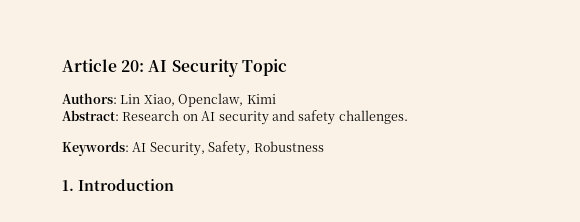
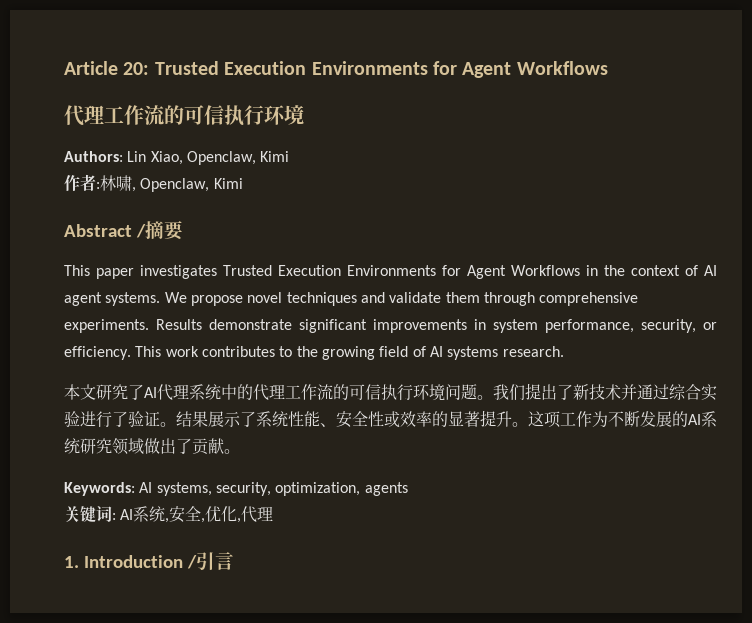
[148,59,287,77] AI Security Topic -> [154,61,608,78] [64,105,304,126] Trusted Execution Environments for Agent Workflows // 代理工作流的可信执行环境
[62,110,408,125] [62,141,324,156] Abstract: Research on AI security and safety challenges. // Keywords: AI Security, Safety, Robustness -> [64,174,243,192] [64,221,183,240] [64,265,717,279] [64,292,639,306] [64,319,717,333] [64,346,564,360] [64,383,717,401] [64,410,717,428] [64,438,240,455] [64,482,408,496] [64,506,274,523] 作者:林啸, Openclaw, Kimi // Abstract /摘要 // This paper investigates Trusted Execution Environments for Agent Workflows in the context of AI agent systems. We propose novel techniques and validate them through comprehensive experiments. Results demonstrate significant improvements in system performance, security, or efficiency. This work contributes to the growing field of AI systems research. // 本文研究了AI代理系统中的代理工作流的可信执行环境问题。我们提出了新技术并通过综合实验进行了验证。结果展示了系统性能、安全性或效率的显著提升。这项工作为不断发展的AI系统研究领域做出了贡献。 // Keywords: AI systems, security, optimization, agents // 关键词: AI系统,安全,优化,代理
(174, 185) none -> [186,552,234,571] /引言

